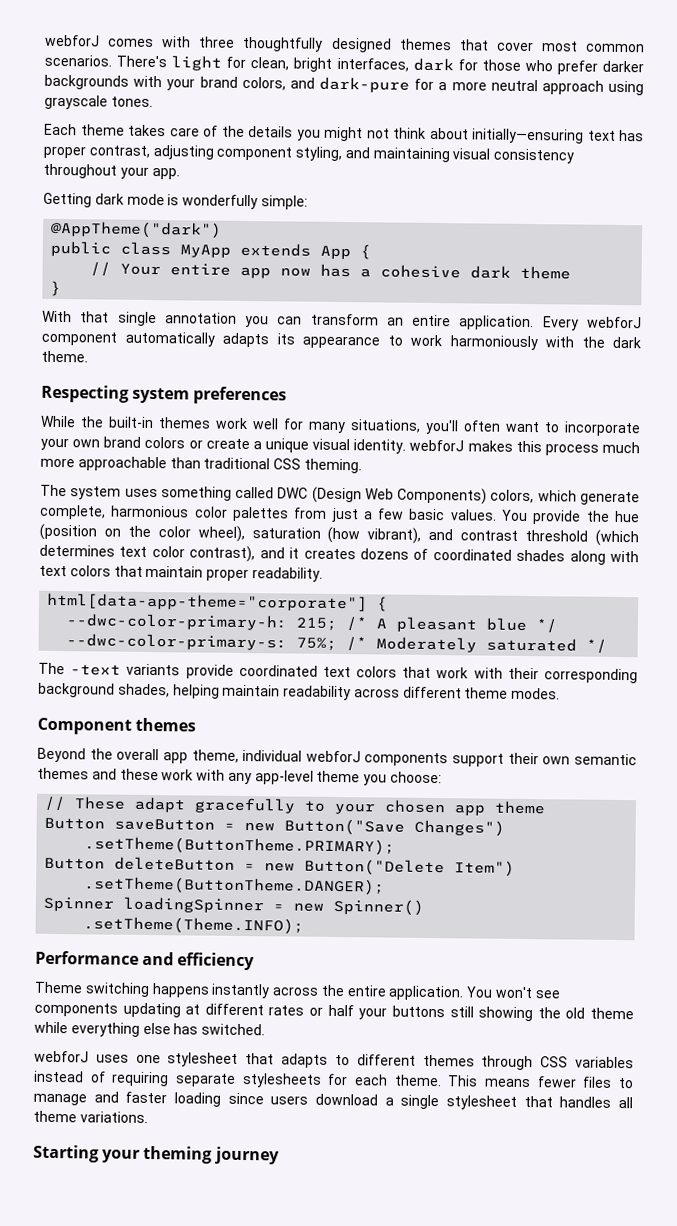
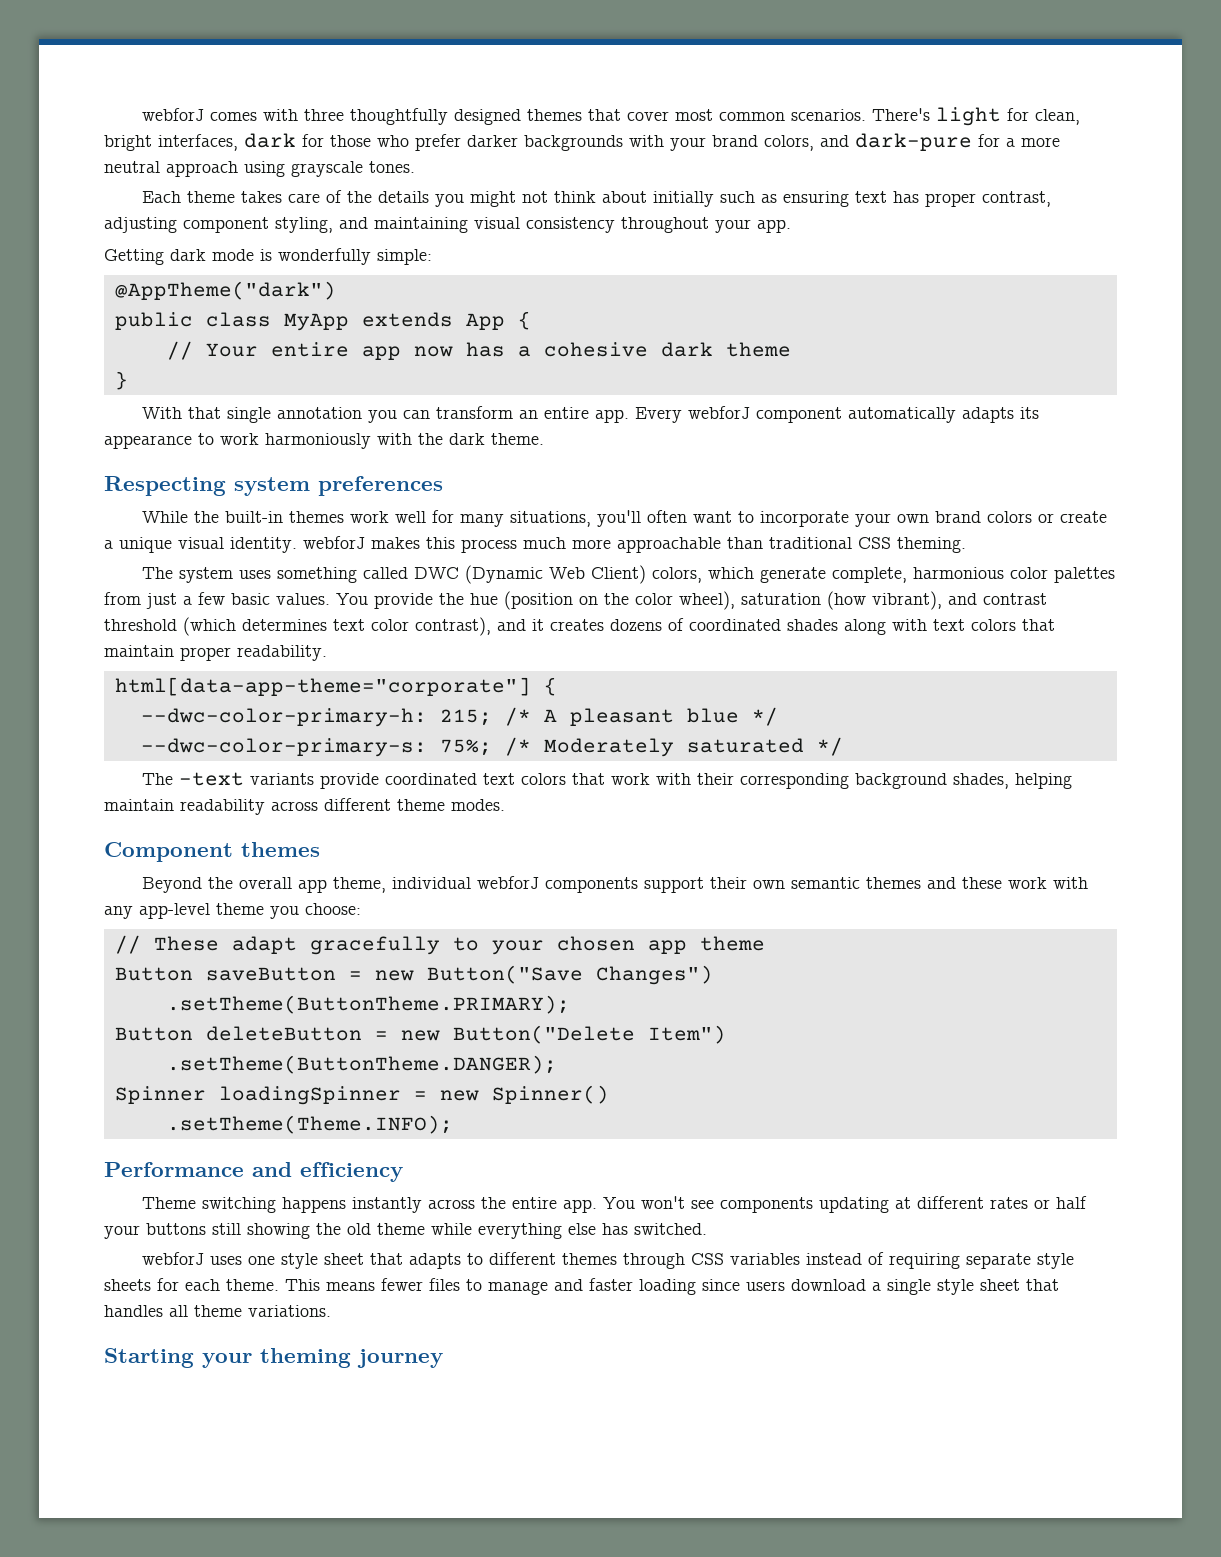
[472,128,584,144] initially—ensuring -> [652,191,849,207] initially such as ensuring
[459,315,535,331] application. -> [594,409,629,423] app.
[311,486,488,505] (Design Web Components) -> [464,565,646,584] (Dynamic Web Client)
[388,985,465,1001] application. -> [562,1199,597,1213] app.
[167,1052,239,1067] stylesheet -> [280,1253,364,1269] style sheet
[241,1072,322,1088] stylesheets -> [1036,1253,1074,1269] [104,1279,151,1291] style sheets
[446,1095,517,1110] stylesheet -> [937,1279,1020,1295] style sheet

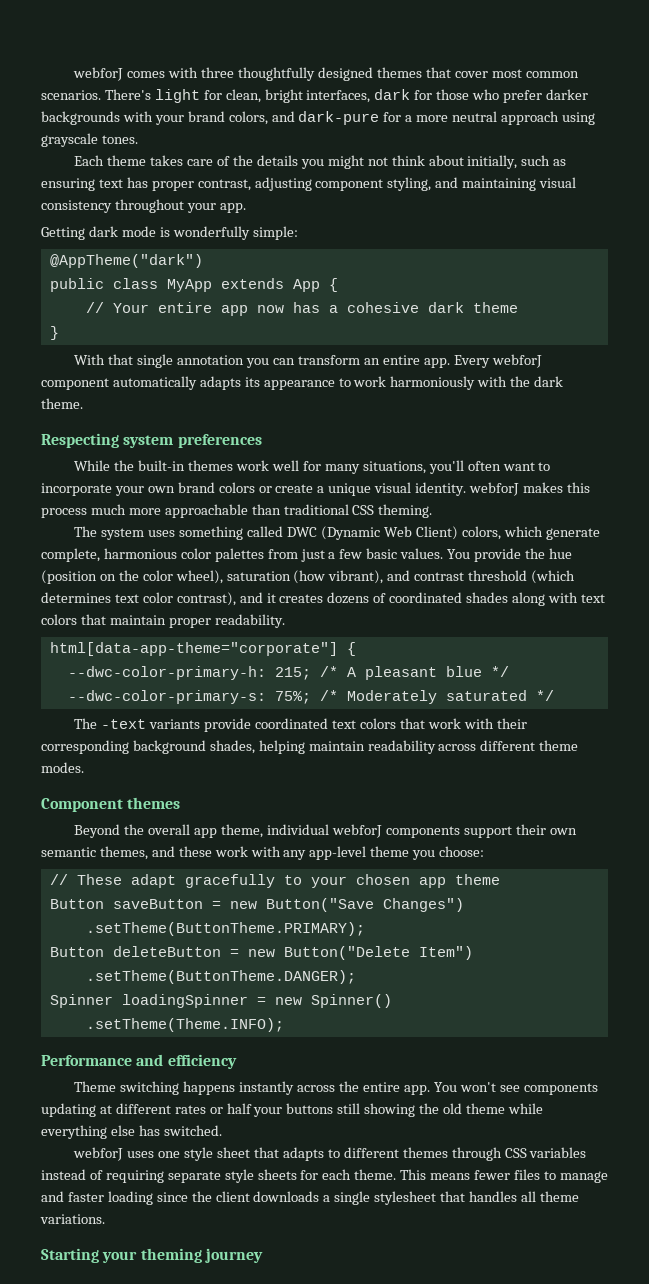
[652,191,714,207] initially -> [467,155,518,169] initially,
[865,877,921,889] themes -> [99,846,148,860] themes,
[746,1279,1020,1295] users download a single style sheet -> [191,1191,437,1205] the client downloads a single stylesheet

